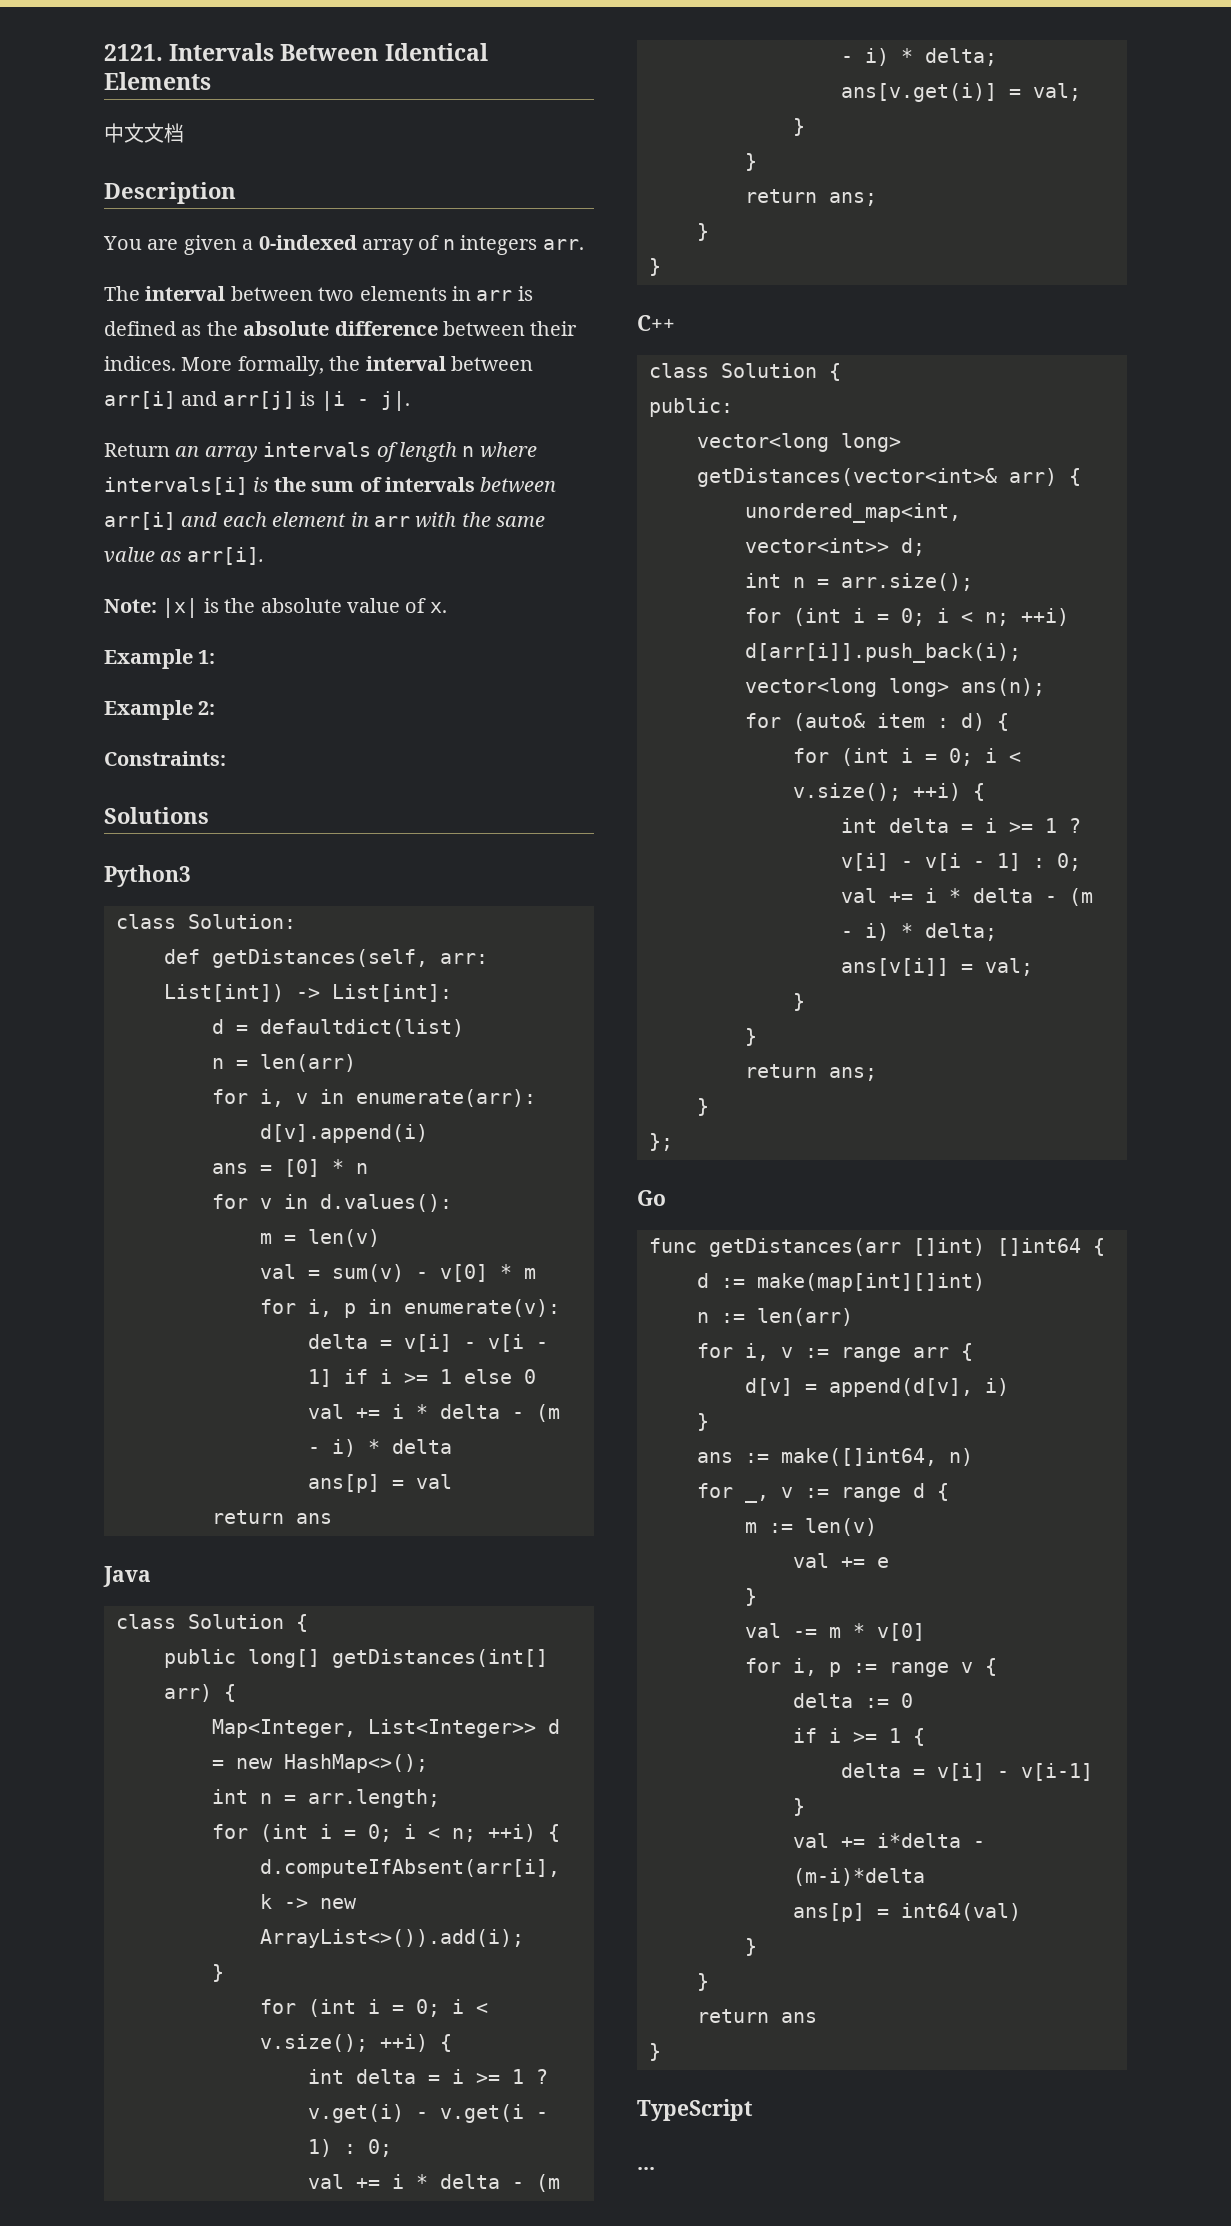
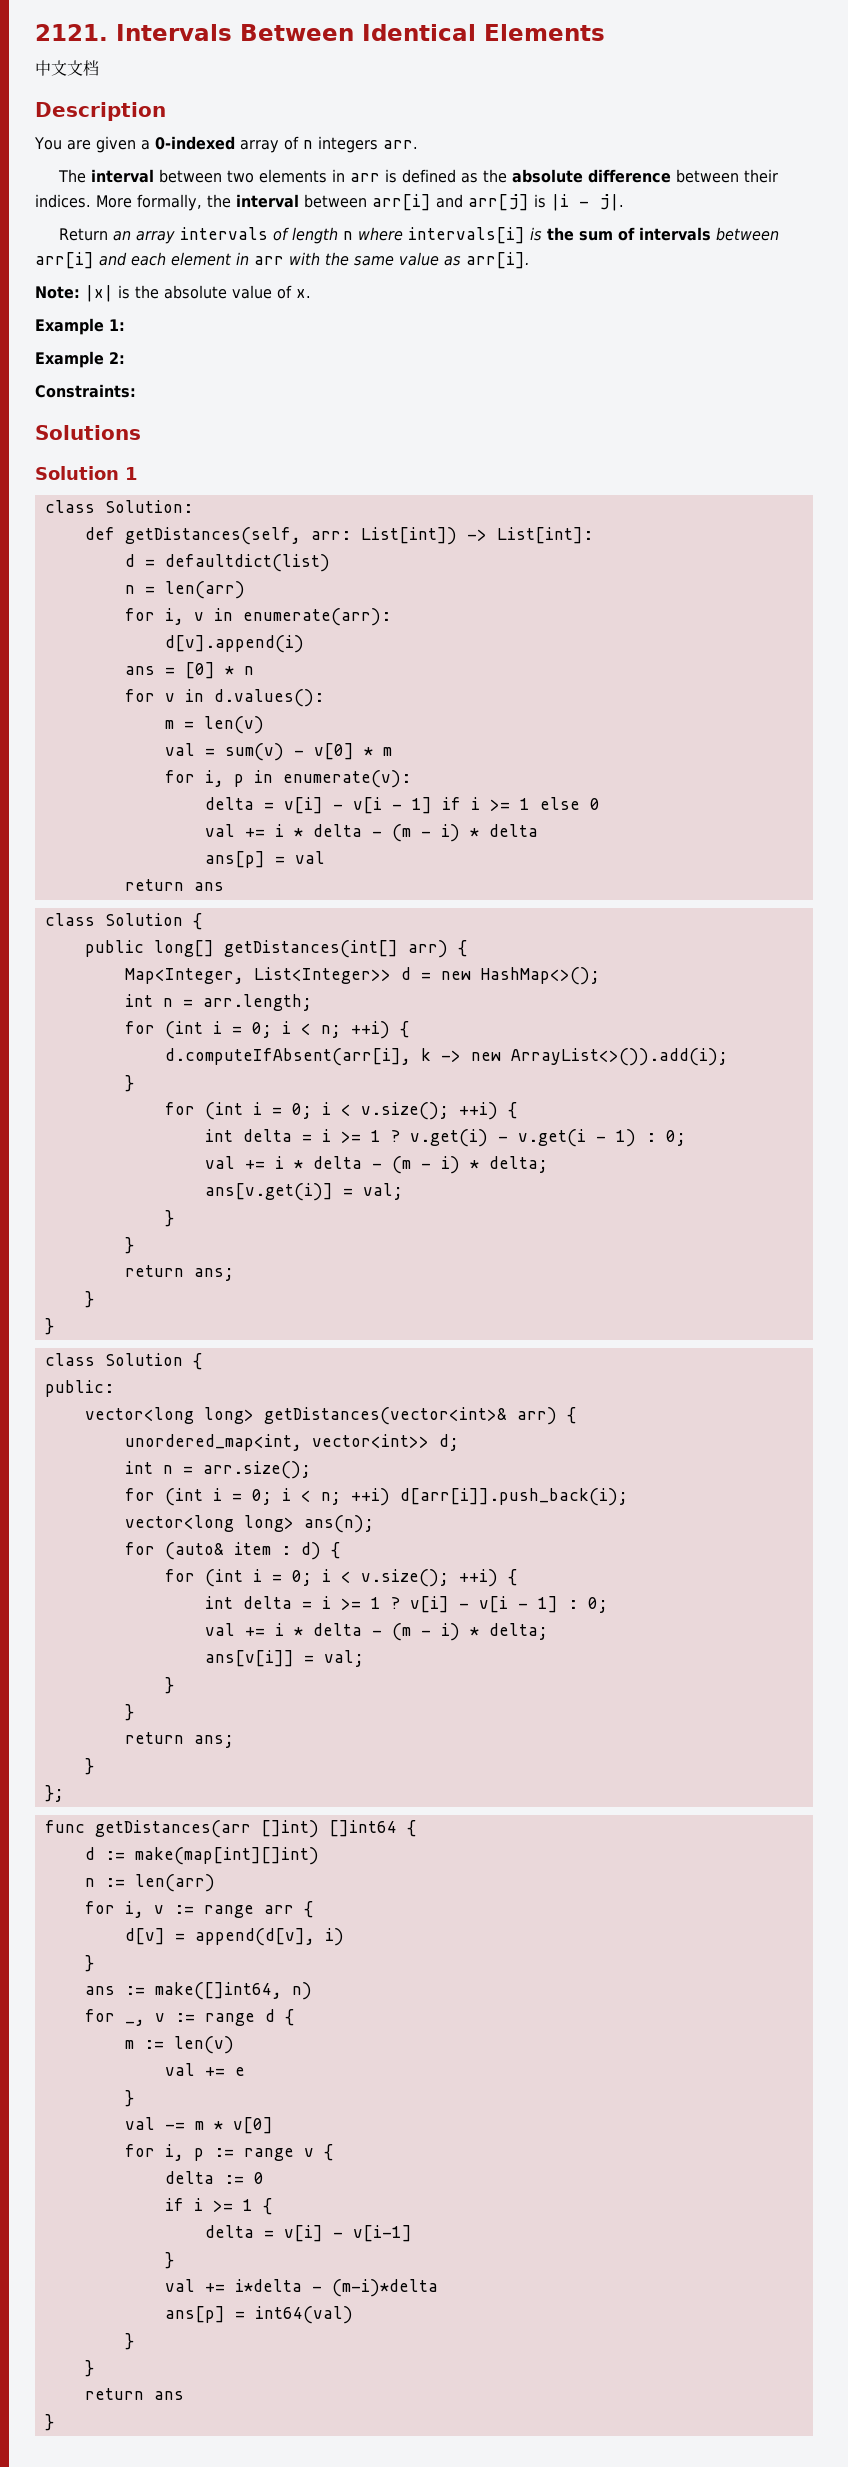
[104,865,191,887] Python3 -> [35,466,138,480] Solution 1
[103,1566,151,1587] // Java -> (224, 886) none
[637,315,675,331] // C++ -> (54, 1326) none
[637,1190,666,1206] // Go -> (64, 1793) none
[637,2099,753,2121] [637,2167,655,2170] // TypeScript // ... -> (54, 2422) none

